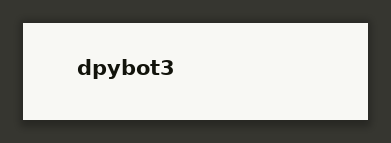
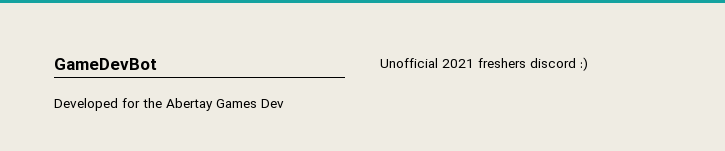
[77,59,175,79] dpybot3 -> [54,58,157,70] [54,98,284,111] [380,57,588,71] GameDevBot // Developed for the Abertay Games Dev Unofficial 2021 freshers discord :)

